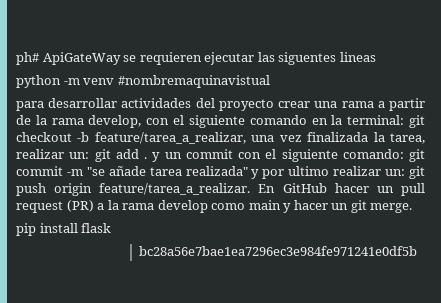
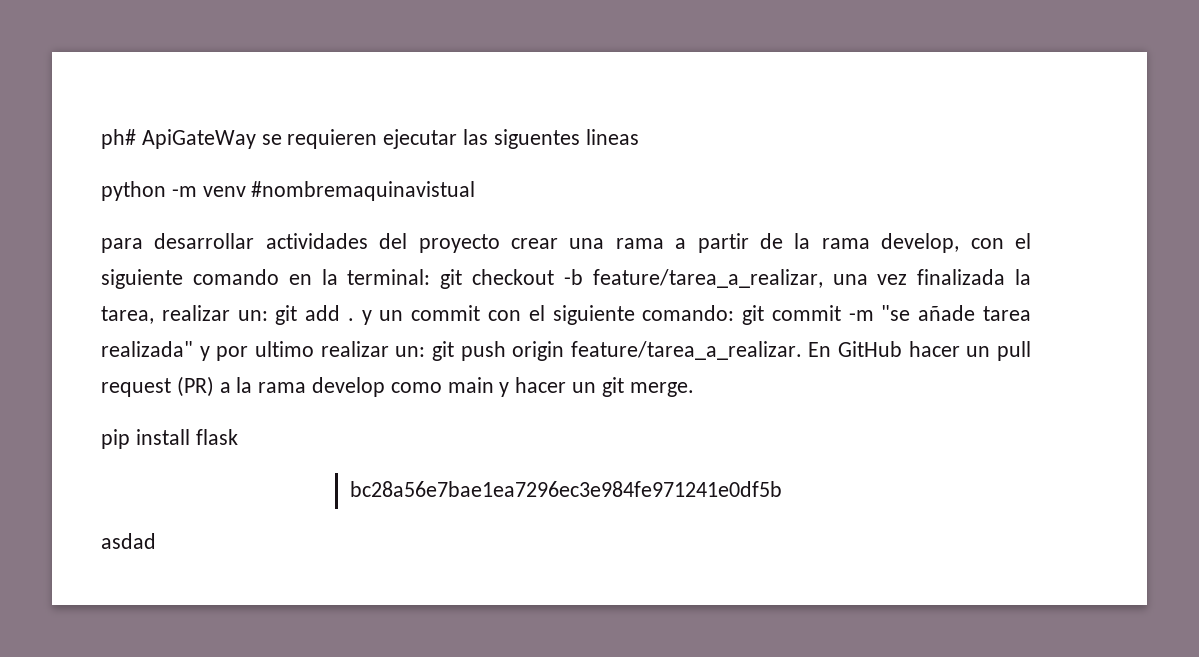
(417, 251) none -> [101,533,156,549] // asdad

